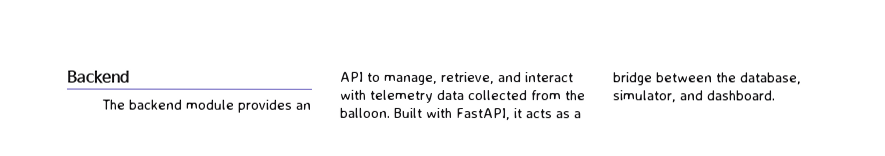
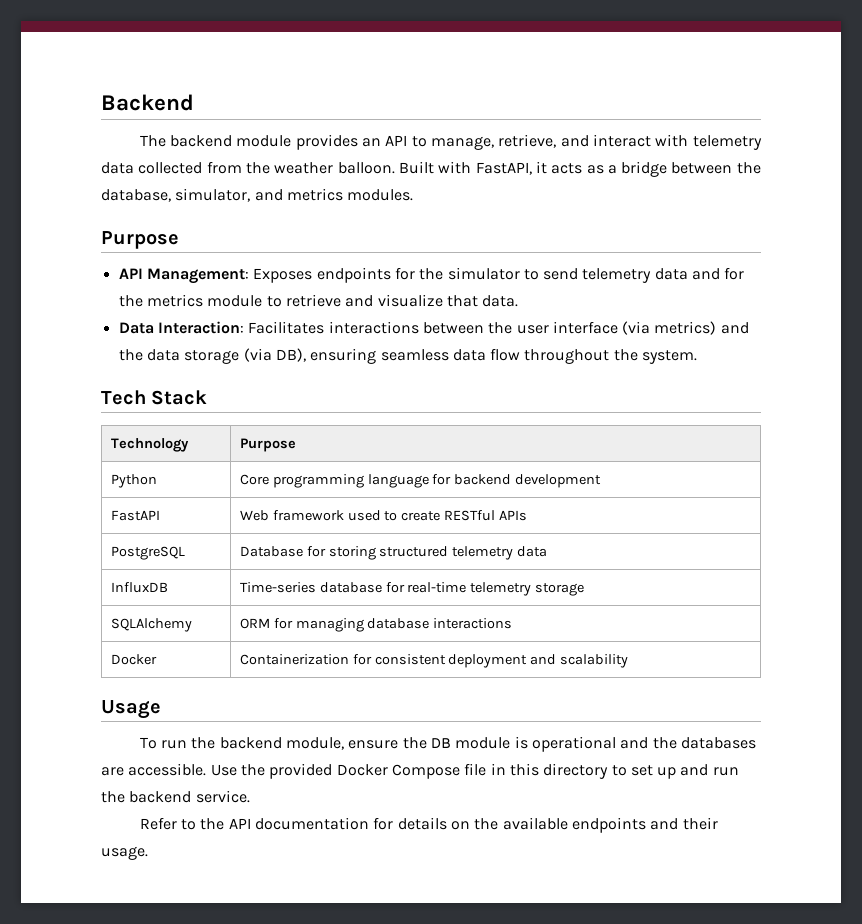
(585, 95) none -> [274,162,334,174] weather
[706,90,775,101] dashboard. -> [286,188,414,201] [101,231,179,249] [118,267,745,284] [118,294,519,307] [118,321,749,335] [118,348,698,364] [101,390,208,405] [110,438,189,452] [239,438,296,452] [110,474,157,488] [239,474,602,488] [110,510,160,521] [239,510,528,521] [110,546,185,560] [239,546,548,560] [110,582,168,593] [239,582,585,596] [110,618,192,632] [239,618,513,632] [110,654,157,665] [239,654,629,668] [101,700,161,719] [139,736,756,752] [101,763,739,779] [101,790,250,803] [139,817,718,833] [101,846,148,860] metrics modules. // Purpose // API Management: Exposes endpoints for the simulator to send telemetry data and for the metrics module to retrieve and visualize that data. // Data Interaction: Facilitates interactions between the user interface (via metrics) and the data storage (via DB), ensuring seamless data flow throughout the system. // Tech Stack // Technology | Purpose // Python | Core programming language for backend development // FastAPI | Web framework used to create RESTful APIs // PostgreSQL | Database for storing structured telemetry data // InfluxDB | Time-series database for real-time telemetry storage // SQLAlchemy | ORM for managing database interactions // Docker | Containerization for consistent deployment and scalability // Usage // To run the backend module, ensure the DB module is operational and the databases are accessible. Use the provided Docker Compose file in this directory to set up and run the backend service. // Refer to the API documentation for details on the available endpoints and their usage.

